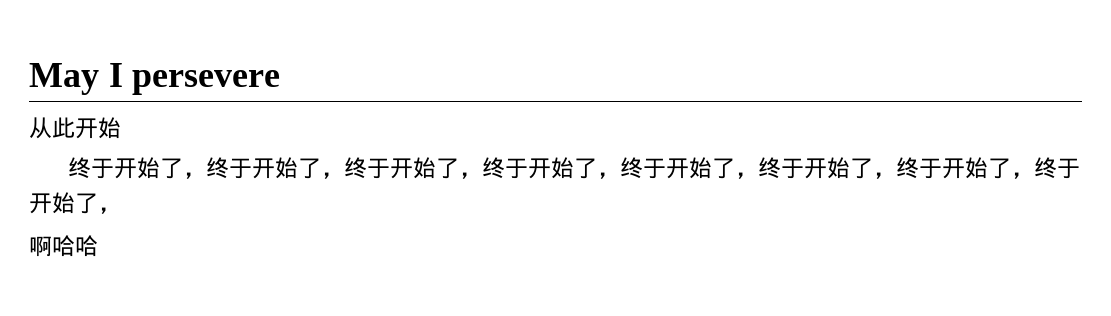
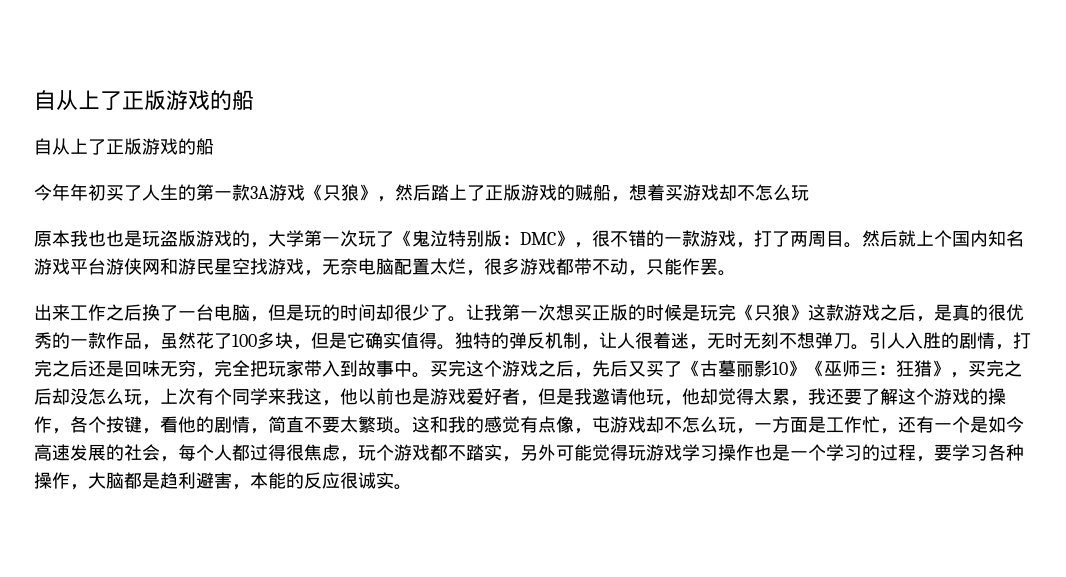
[29,63,281,95] [29,117,121,139] [67,157,1080,179] [29,192,121,214] [29,235,98,257] May I persevere // 从此开始 // 终于开始了，终于开始了，终于开始了，终于开始了，终于开始了，终于开始了，终于开始了，终于开始了， // 啊哈哈 -> [34,90,254,111] [34,138,214,155] [34,184,809,202] [34,230,1024,248] [34,258,736,276] [34,304,1024,322] [34,332,1031,350] [34,360,1022,378] [34,388,1006,406] [34,416,1024,434] [34,444,1024,462] [34,472,412,490] 自从上了正版游戏的船 // 自从上了正版游戏的船 // 今年年初买了人生的第一款3A游戏《只狼》，然后踏上了正版游戏的贼船，想着买游戏却不怎么玩 // 原本我也也是玩盗版游戏的，大学第一次玩了《鬼泣特别版：DMC》，很不错的一款游戏，打了两周目。然后就上个国内知名游戏平台游侠网和游民星空找游戏，无奈电脑配置太烂，很多游戏都带不动，只能作罢。 // 出来工作之后换了一台电脑，但是玩的时间却很少了。让我第一次想买正版的时候是玩完《只狼》这款游戏之后，是真的很优秀的一款作品，虽然花了100多块，但是它确实值得。独特的弹反机制，让人很着迷，无时无刻不想弹刀。引人入胜的剧情，打完之后还是回味无穷，完全把玩家带入到故事中。买完这个游戏之后，先后又买了《古墓丽影10》《巫师三：狂猎》，买完之后却没怎么玩，上次有个同学来我这，他以前也是游戏爱好者，但是我邀请他玩，他却觉得太累，我还要了解这个游戏的操作，各个按键，看他的剧情，简直不要太繁琐。这和我的感觉有点像，屯游戏却不怎么玩，一方面是工作忙，还有一个是如今高速发展的社会，每个人都过得很焦虑，玩个游戏都不踏实，另外可能觉得玩游戏学习操作也是一个学习的过程，要学习各种操作，大脑都是趋利避害，本能的反应很诚实。

